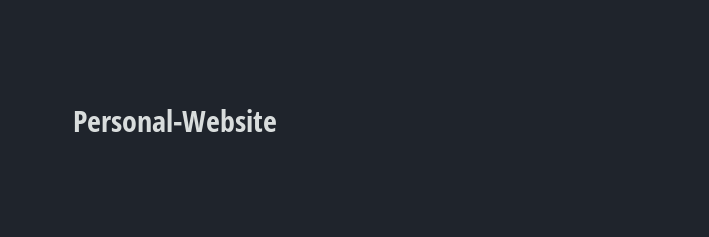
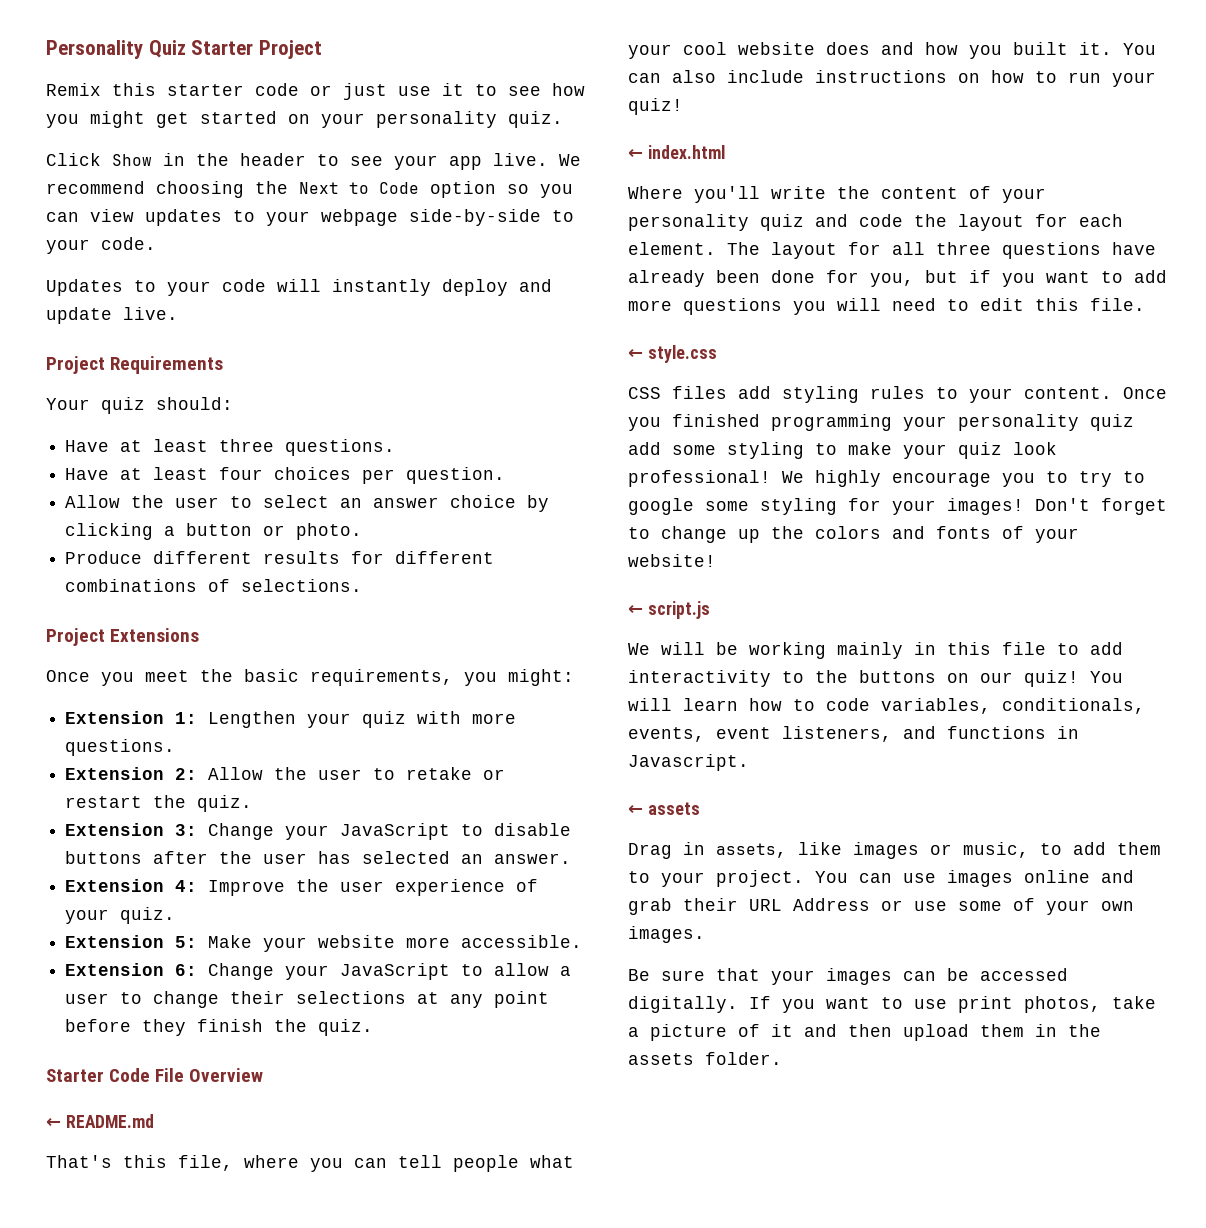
[73,109,277,132] Personal-Website -> [46,40,322,59] [46,83,585,100] [46,111,563,128] [46,153,581,170] [46,181,573,198] [46,209,574,226] [46,237,156,254] [46,279,552,296] [46,307,178,324] [46,356,224,374] [46,397,233,414] [65,439,396,456] [65,467,506,484] [65,495,550,512] [65,523,363,540] [65,551,495,564] [65,579,363,592] [46,628,200,646] [46,669,574,686] [65,711,517,728] [65,739,176,756] [65,767,506,780] [65,795,253,812] [65,823,572,840] [65,851,572,864] [65,879,539,896] [65,907,176,924] [65,935,583,952] [65,963,572,980] [65,991,550,1008] [65,1019,374,1036] [46,1068,264,1082] [46,1114,154,1128] [46,1155,574,1172] [628,42,1156,59] [628,70,1156,87] [628,98,683,115] [628,145,725,159] [628,186,1046,203] [628,214,1123,231] [628,242,1156,259] [628,270,1167,287] [628,298,1145,315] [628,345,717,363] [628,386,1167,403] [628,414,1134,431] [628,442,1057,459] [628,470,1145,487] [628,498,1167,515] [628,526,1079,543] [628,554,716,567] [628,601,710,619] [628,642,1123,659] [628,670,1123,687] [628,698,1145,714] [628,726,1079,742] [628,754,749,771] [628,802,700,815] [628,842,1161,859] [628,870,1134,887] [628,898,1134,915] [628,926,705,943] [628,968,1068,985] [628,996,1156,1013] [628,1024,1101,1041] [628,1052,782,1065] Personality Quiz Starter Project // Remix this starter code or just use it to see how you might get started on your personality quiz. // Click Show in the header to see your app live. We recommend choosing the Next to Code option so you can view updates to your webpage side-by-side to your code. // Updates to your code will instantly deploy and update live. // Project Requirements // Your quiz should: // Have at least three questions. // Have at least four choices per question. // Allow the user to select an answer choice by clicking a button or photo. // Produce different results for different combinations of selections. // Project Extensions // Once you meet the basic requirements, you might: // Extension 1: Lengthen your quiz with more questions. // Extension 2: Allow the user to retake or restart the quiz. // Extension 3: Change your JavaScript to disable buttons after the user has selected an answer. // Extension 4: Improve the user experience of your quiz. // Extension 5: Make your website more accessible. // Extension 6: Change your JavaScript to allow a user to change their selections at any point before they finish the quiz. // Starter Code File Overview // ← README.md // That's this file, where you can tell people what your cool website does and how you built it. You can also include instructions on how to run your quiz! // ← index.html // Where you'll write the content of your personality quiz and code the layout for each element. The layout for all three questions have already been done for you, but if you want to add more questions you will need to edit this file. // ← style.css // CSS files add styling rules to your content. Once you finished programming your personality quiz add some styling to make your quiz look professional! We highly encourage you to try to google some styling for your images! Don't forget to change up the colors and fonts of your website! // ← script.js // We will be working mainly in this file to add interactivity to the buttons on our quiz! You will learn how to code variables, conditionals, events, event listeners, and functions in Javascript. // ← assets // Drag in assets, like images or music, to add them to your project. You can use images online and grab their URL Address or use some of your own images. // Be sure that your images can be accessed digitally. If you want to use print photos, take a picture of it and then upload them in the assets folder.

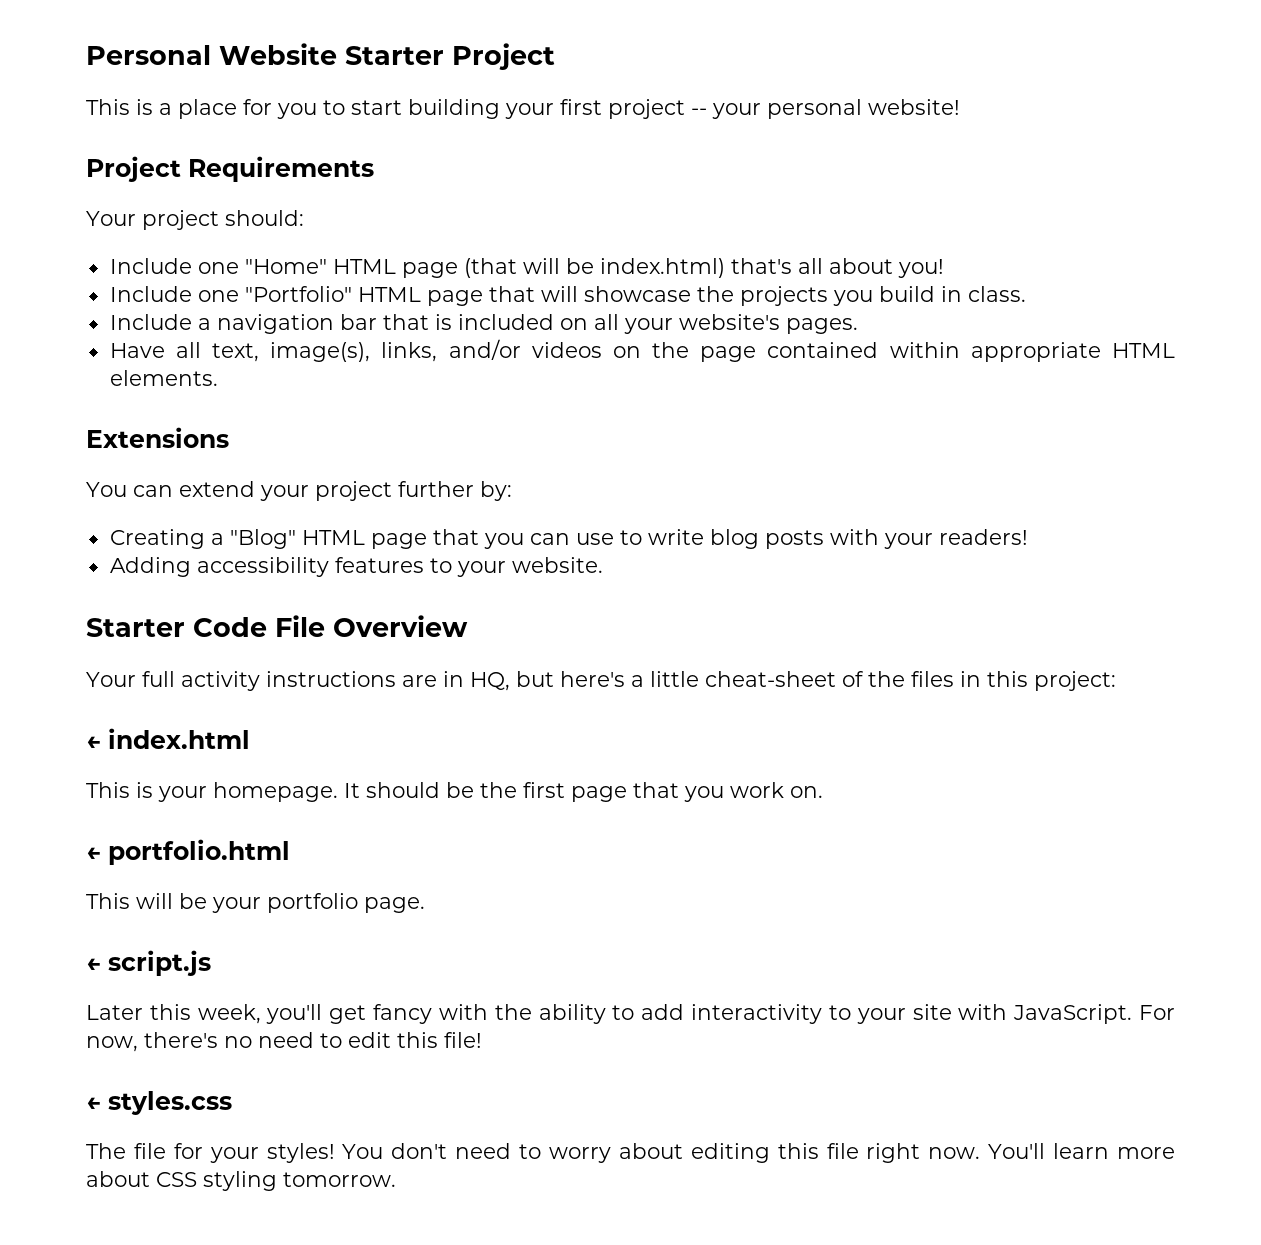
[46,40,186,59] Personality Quiz -> [86,43,337,65] Personal Website
[46,83,585,100] [46,111,563,128] [46,153,581,170] [46,181,573,198] [46,209,574,226] [46,237,156,254] [46,279,552,296] [46,307,178,324] Remix this starter code or just use it to see how you might get started on your personality quiz. // Click Show in the header to see your app live. We recommend choosing the Next to Code option so you can view updates to your webpage side-by-side to your code. // Updates to your code will instantly deploy and update live. -> [86,99,960,119] This is a place for you to start building your first project -- your personal website!
[101,397,145,414] quiz -> [142,210,219,230] project
[65,439,396,456] [65,467,506,484] [65,495,550,512] [65,523,363,540] [65,551,495,564] [65,579,363,592] [46,628,200,646] [46,669,574,686] [65,711,517,728] [65,739,176,756] [65,767,506,780] [65,795,253,812] [65,823,572,840] [65,851,572,864] [65,879,539,896] [65,907,176,924] [65,935,583,952] [65,963,572,980] [65,991,550,1008] [65,1019,374,1036] [46,1068,264,1082] [46,1114,154,1128] [46,1155,574,1172] [628,42,1156,59] [628,70,1156,87] [628,98,683,115] [628,145,725,159] [628,186,1046,203] [628,214,1123,231] [628,242,1156,259] [628,270,1167,287] [628,298,881,315] Have at least three questions. // Have at least four choices per question. // Allow the user to select an answer choice by clicking a button or photo. // Produce different results for different combinations of selections. // Project Extensions // Once you meet the basic requirements, you might: // Extension 1: Lengthen your quiz with more questions. // Extension 2: Allow the user to retake or restart the quiz. // Extension 3: Change your JavaScript to disable buttons after the user has selected an answer. // Extension 4: Improve the user experience of your quiz. // Extension 5: Make your website more accessible. // Extension 6: Change your JavaScript to allow a user to change their selections at any point before they finish the quiz. // Starter Code File Overview // ← README.md // That's this file, where you can tell people what your cool website does and how you built it. You can also include instructions on how to run your quiz! // ← index.html // Where you'll write the content of your personality quiz and code the layout for each element. The layout for all three questions have already been done for you, but if you want to add more questions you will -> [109,258,944,278] [109,286,1026,306] [109,314,858,334] [109,339,1175,362] [109,370,218,386] [86,427,229,448] [86,481,512,501] [109,529,1028,549] [109,557,603,577] [86,615,468,637] [86,671,1116,691] [86,728,250,749] [86,782,823,802] [86,839,290,865] [86,893,425,913] [86,950,211,976] [86,1004,1176,1024] [86,1032,252,1052] Include one "Home" HTML page (that will be index.html) that's all about you! // Include one "Portfolio" HTML page that will showcase the projects you build in class. // Include a navigation bar that is included on all your website's pages. // Have all text, image(s), links, and/or videos on the page contained within appropriate HTML elements. // Extensions // You can extend your project further by: // Creating a "Blog" HTML page that you can use to write blog posts with your readers! // Adding accessibility features to your website. // Starter Code File Overview // Your full activity instructions are in HQ, but here's a little cheat-sheet of the files in this project: // ← index.html // This is your homepage. It should be the first page that you work on. // ← portfolio.html // This will be your portfolio page. // ← script.js // Later this week, you'll get fancy with the ability to add interactivity to your site with JavaScript. For now, there's no
[1090,298,1145,311] [628,345,717,363] [628,386,1167,403] [628,414,1134,431] [628,442,1057,459] [628,470,1145,487] [628,498,1167,515] [628,526,1079,543] [628,554,716,567] [628,601,710,619] [628,642,1123,659] [628,670,1123,687] [628,698,1145,714] [628,726,1079,742] [628,754,749,771] [628,802,700,815] [628,842,1161,859] [628,870,1134,887] [628,898,1134,915] [628,926,705,943] [628,968,1068,985] [628,996,1156,1013] [628,1024,1101,1041] [628,1052,782,1065] file. // ← style.css // CSS files add styling rules to your content. Once you finished programming your personality quiz add some styling to make your quiz look professional! We highly encourage you to try to google some styling for your images! Don't forget to change up the colors and fonts of your website! // ← script.js // We will be working mainly in this file to add interactivity to the buttons on our quiz! You will learn how to code variables, conditionals, events, event listeners, and functions in Javascript. // ← assets // Drag in assets, like images or music, to add them to your project. You can use images online and grab their URL Address or use some of your own images. // Be sure that your images can be accessed digitally. If you want to use print photos, take a picture of it and then upload them in the assets folder. -> [444,1032,482,1048] [86,1091,232,1115] [86,1143,1176,1163] [86,1171,396,1191] file! // ← styles.css // The file for your styles! You don't need to worry about editing this file right now. You'll learn more about CSS styling tomorrow.

